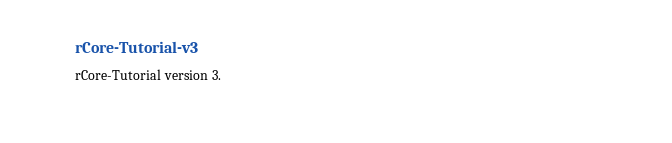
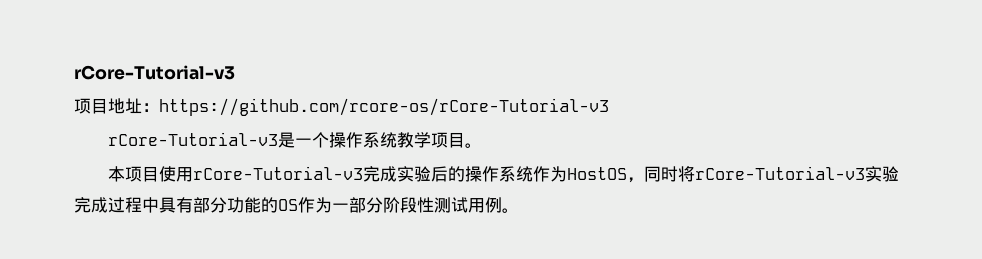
[75,69,221,80] rCore-Tutorial version 3. -> [74,98,609,116] [108,132,483,148] [108,166,900,183] [74,197,519,213] 项目地址：https://github.com/rcore-os/rCore-Tutorial-v3 // rCore-Tutorial-v3是一个操作系统教学项目。 // 本项目使用rCore-Tutorial-v3完成实验后的操作系统作为HostOS，同时将rCore-Tutorial-v3实验完成过程中具有部分功能的OS作为一部分阶段性测试用例。

